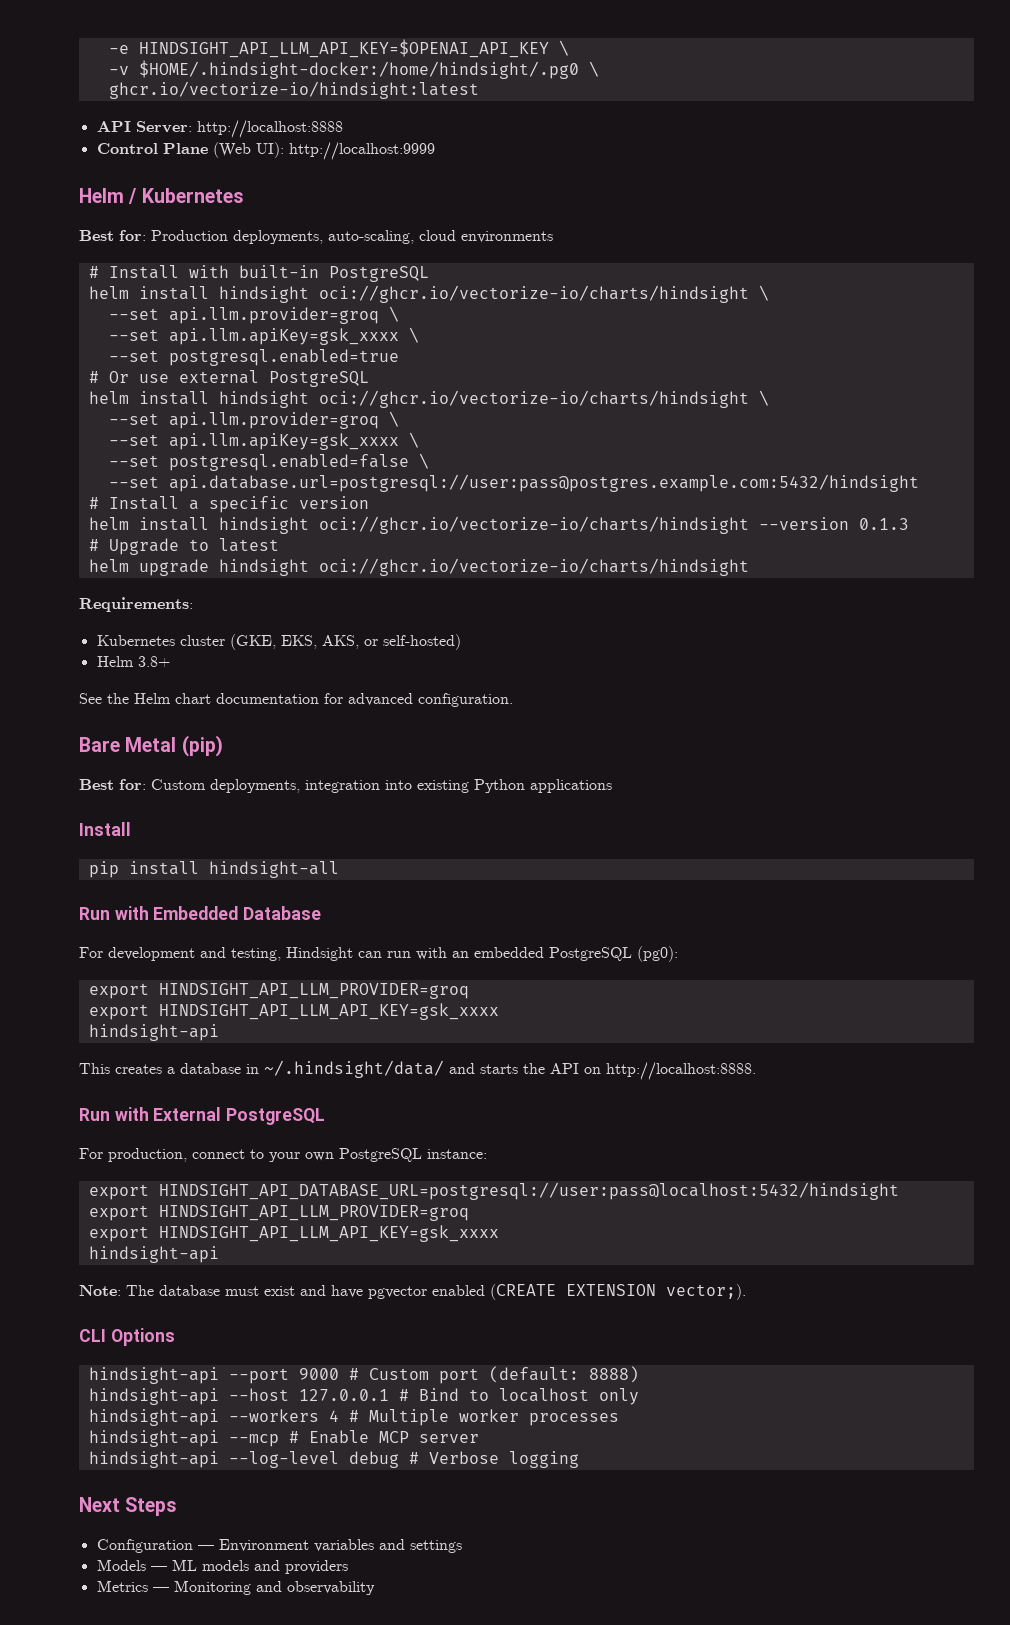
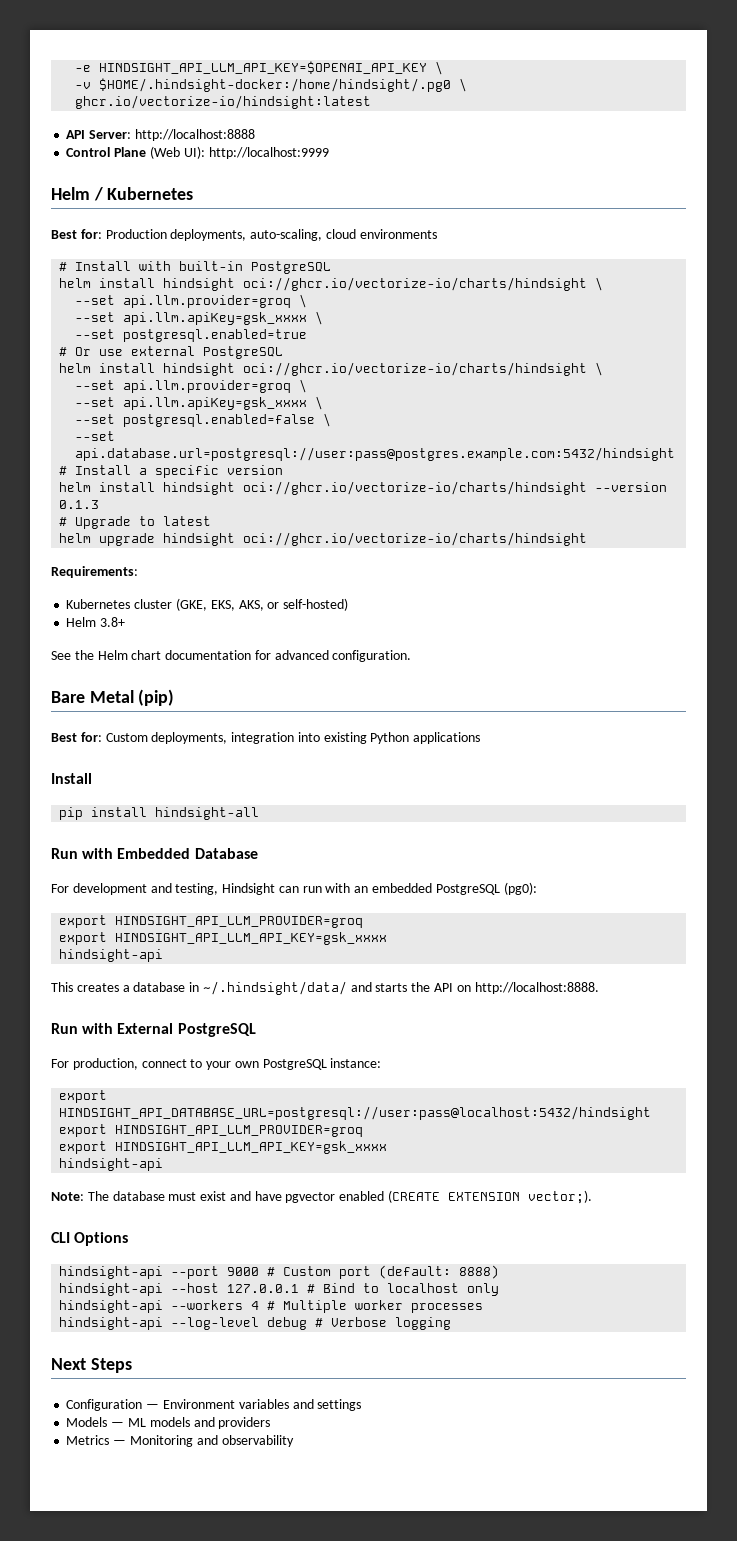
[88,1430,479,1447] // hindsight-api --mcp # Enable MCP server -> (484, 1308) none

